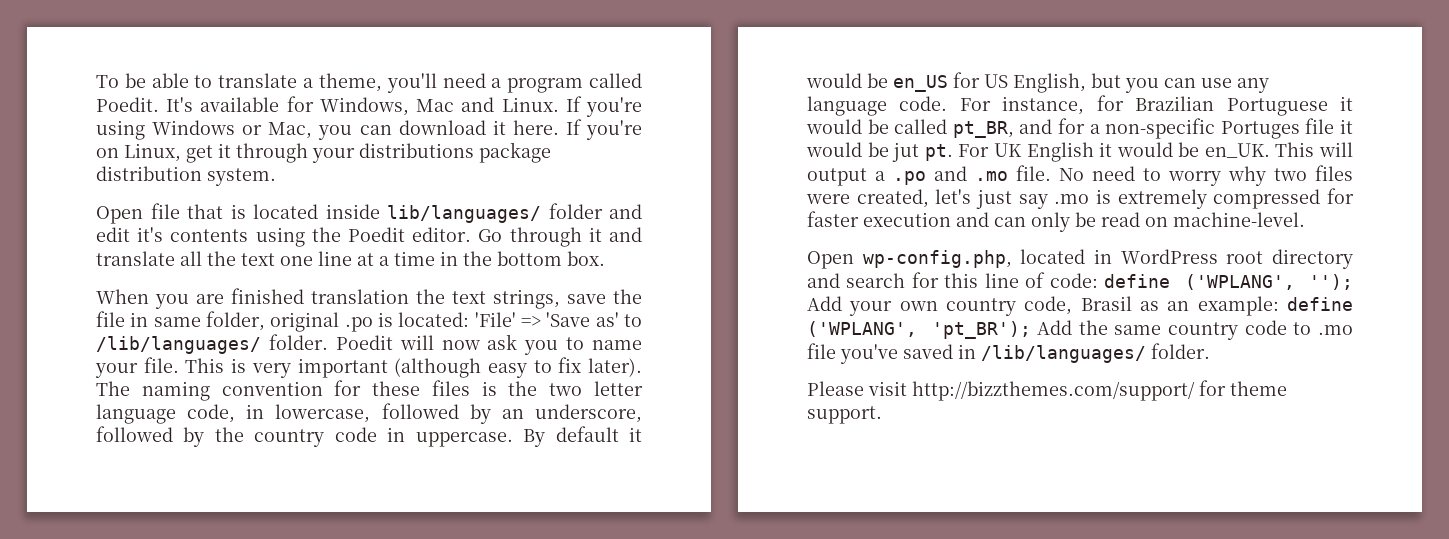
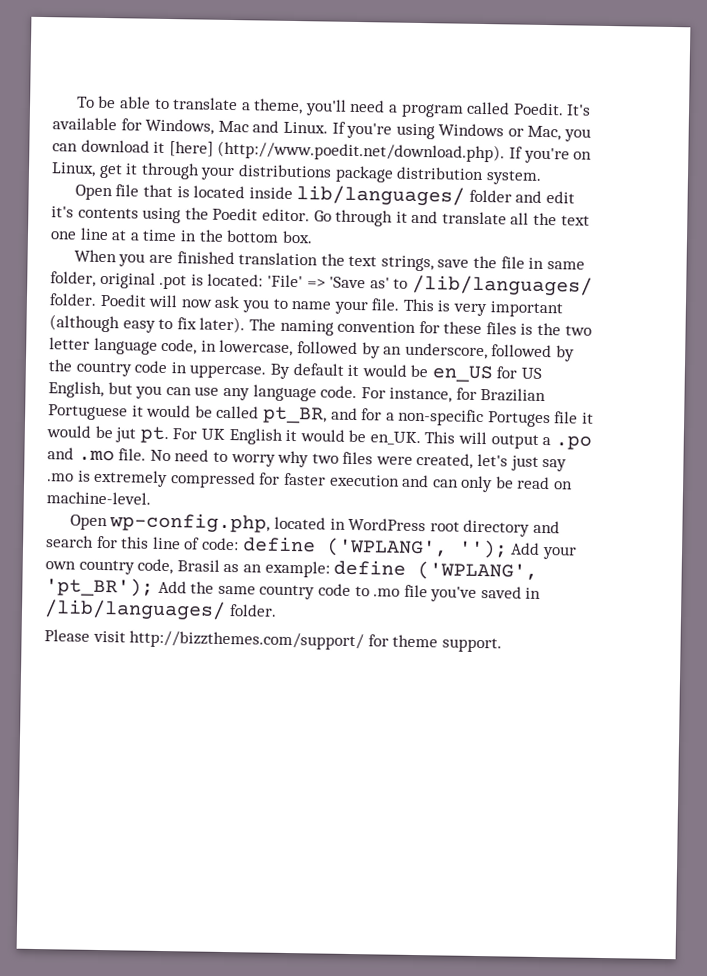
[512,120,559,135] here. -> [168,140,506,163] [here] (http://www.poedit.net/download.php).
[344,317,373,332] .po -> [159,274,188,290] .pot

